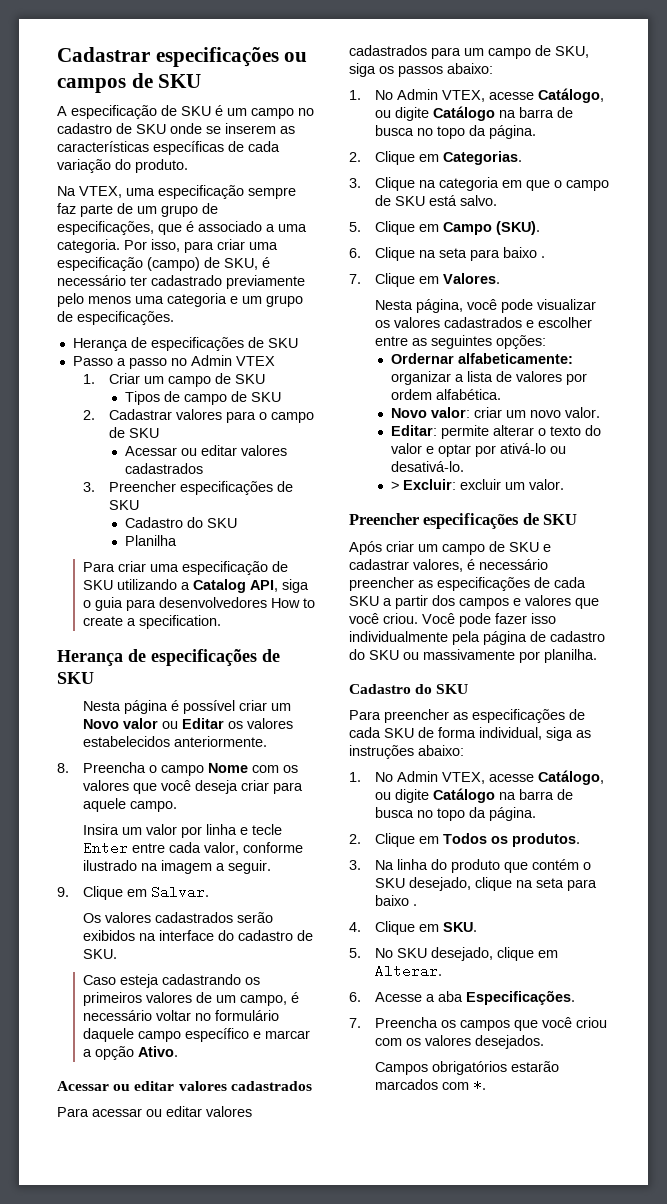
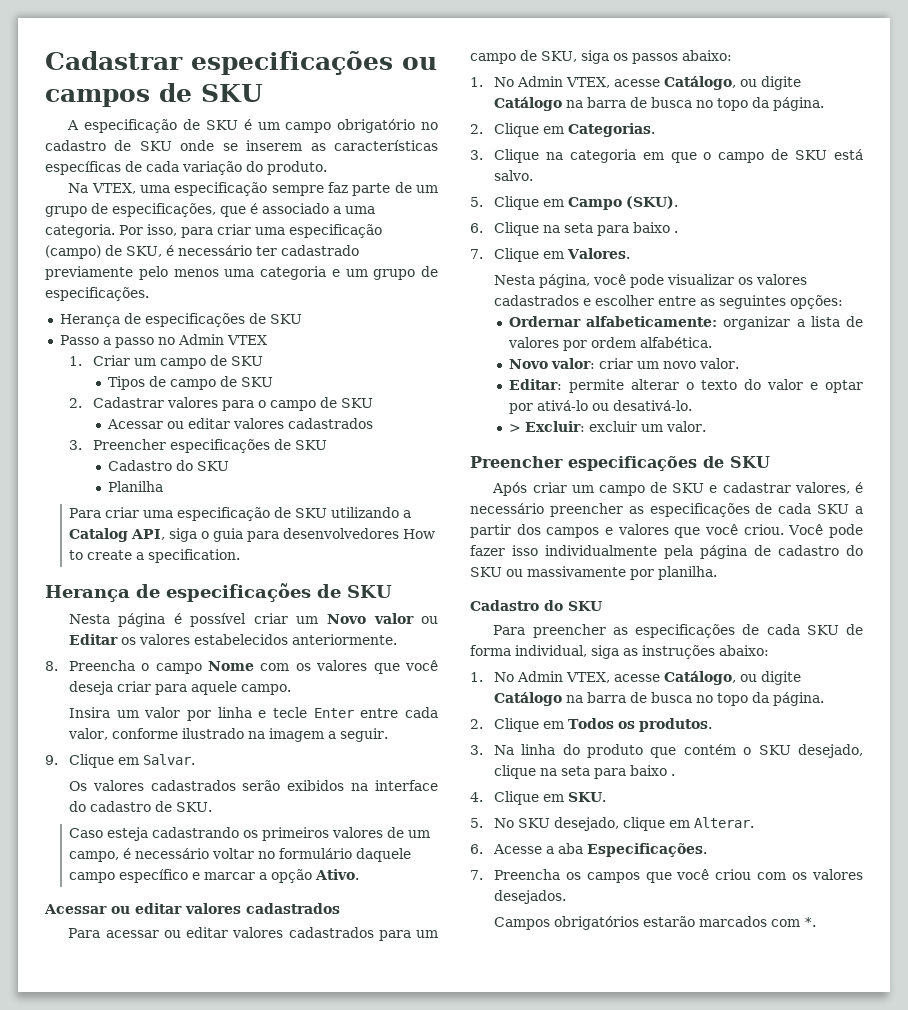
(294, 113) none -> [337,119,416,133] obrigatório

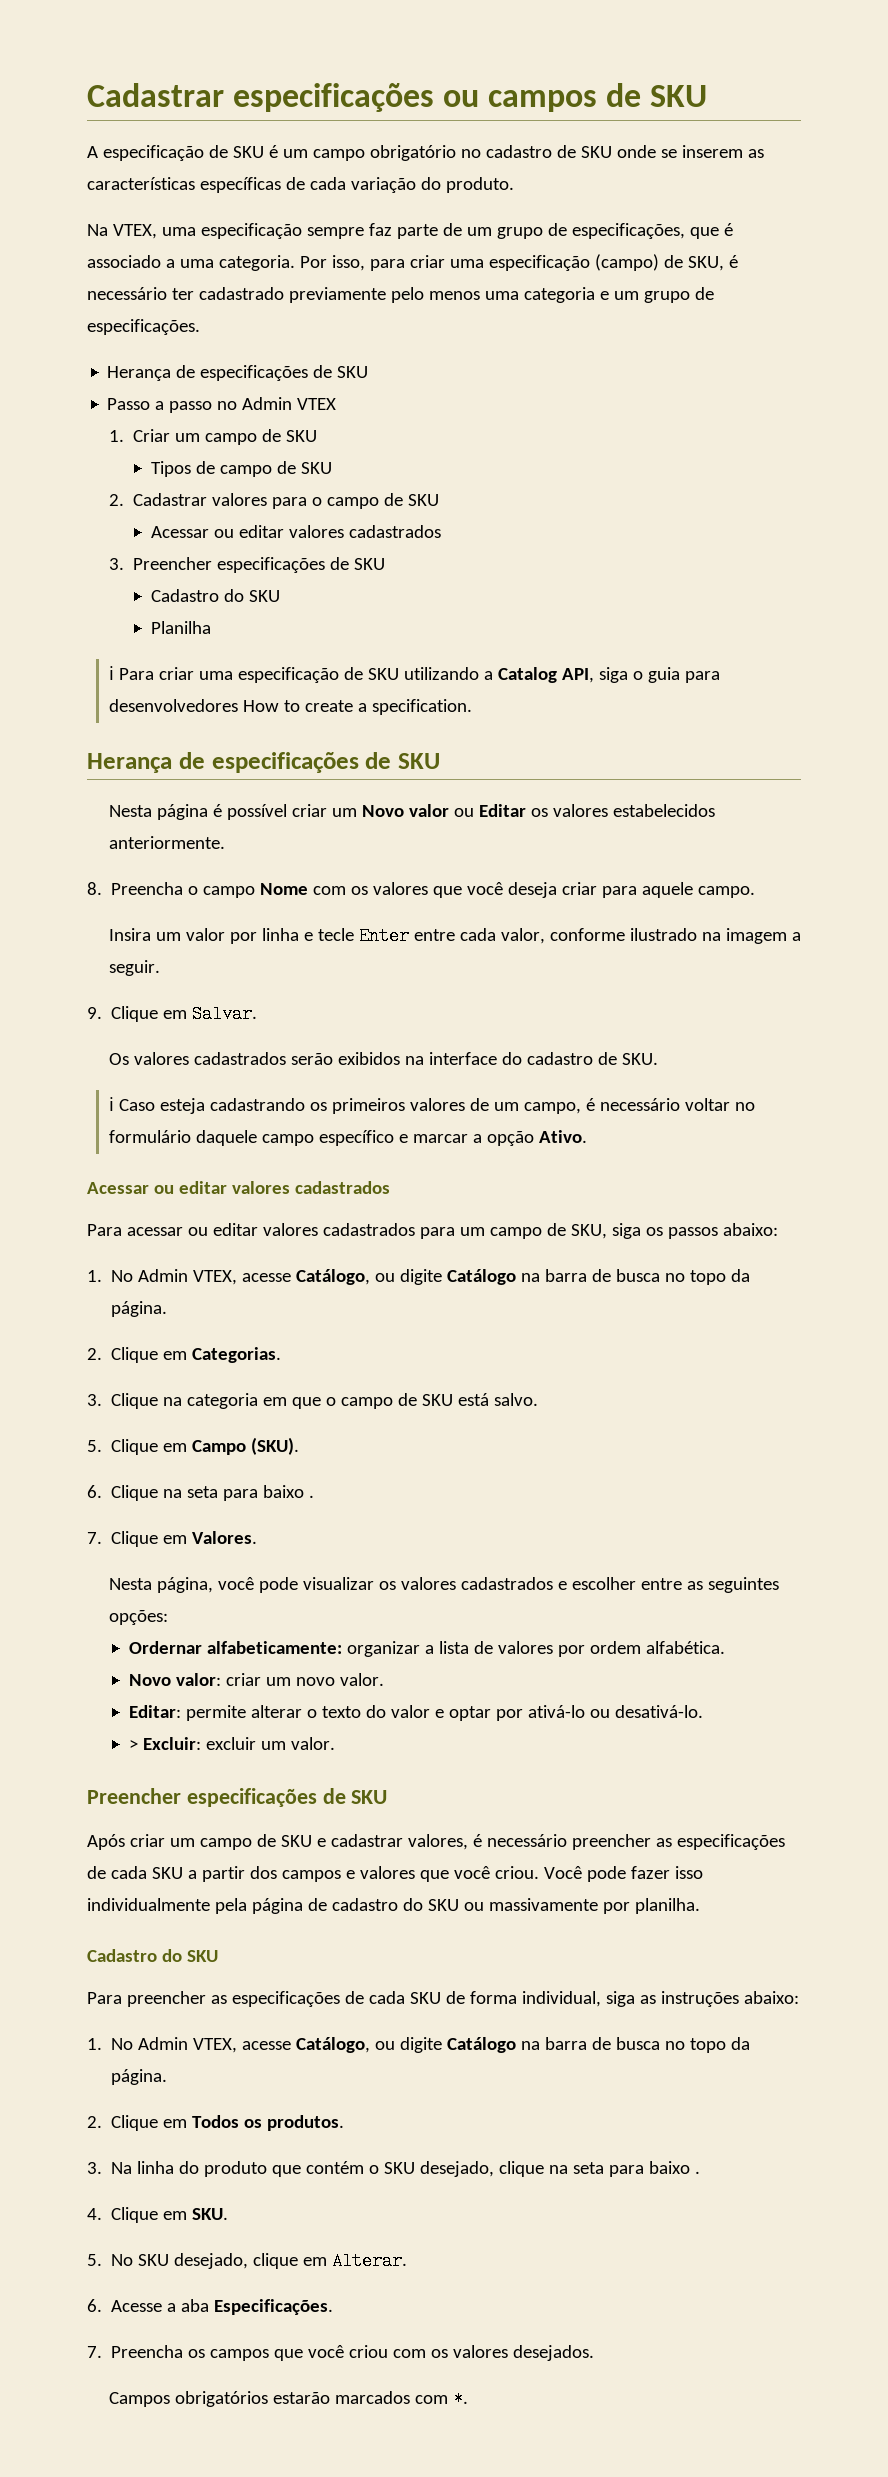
(163, 486) none -> [108,666,114,680] ℹ
(212, 807) none -> [108,1097,114,1111] ℹ

